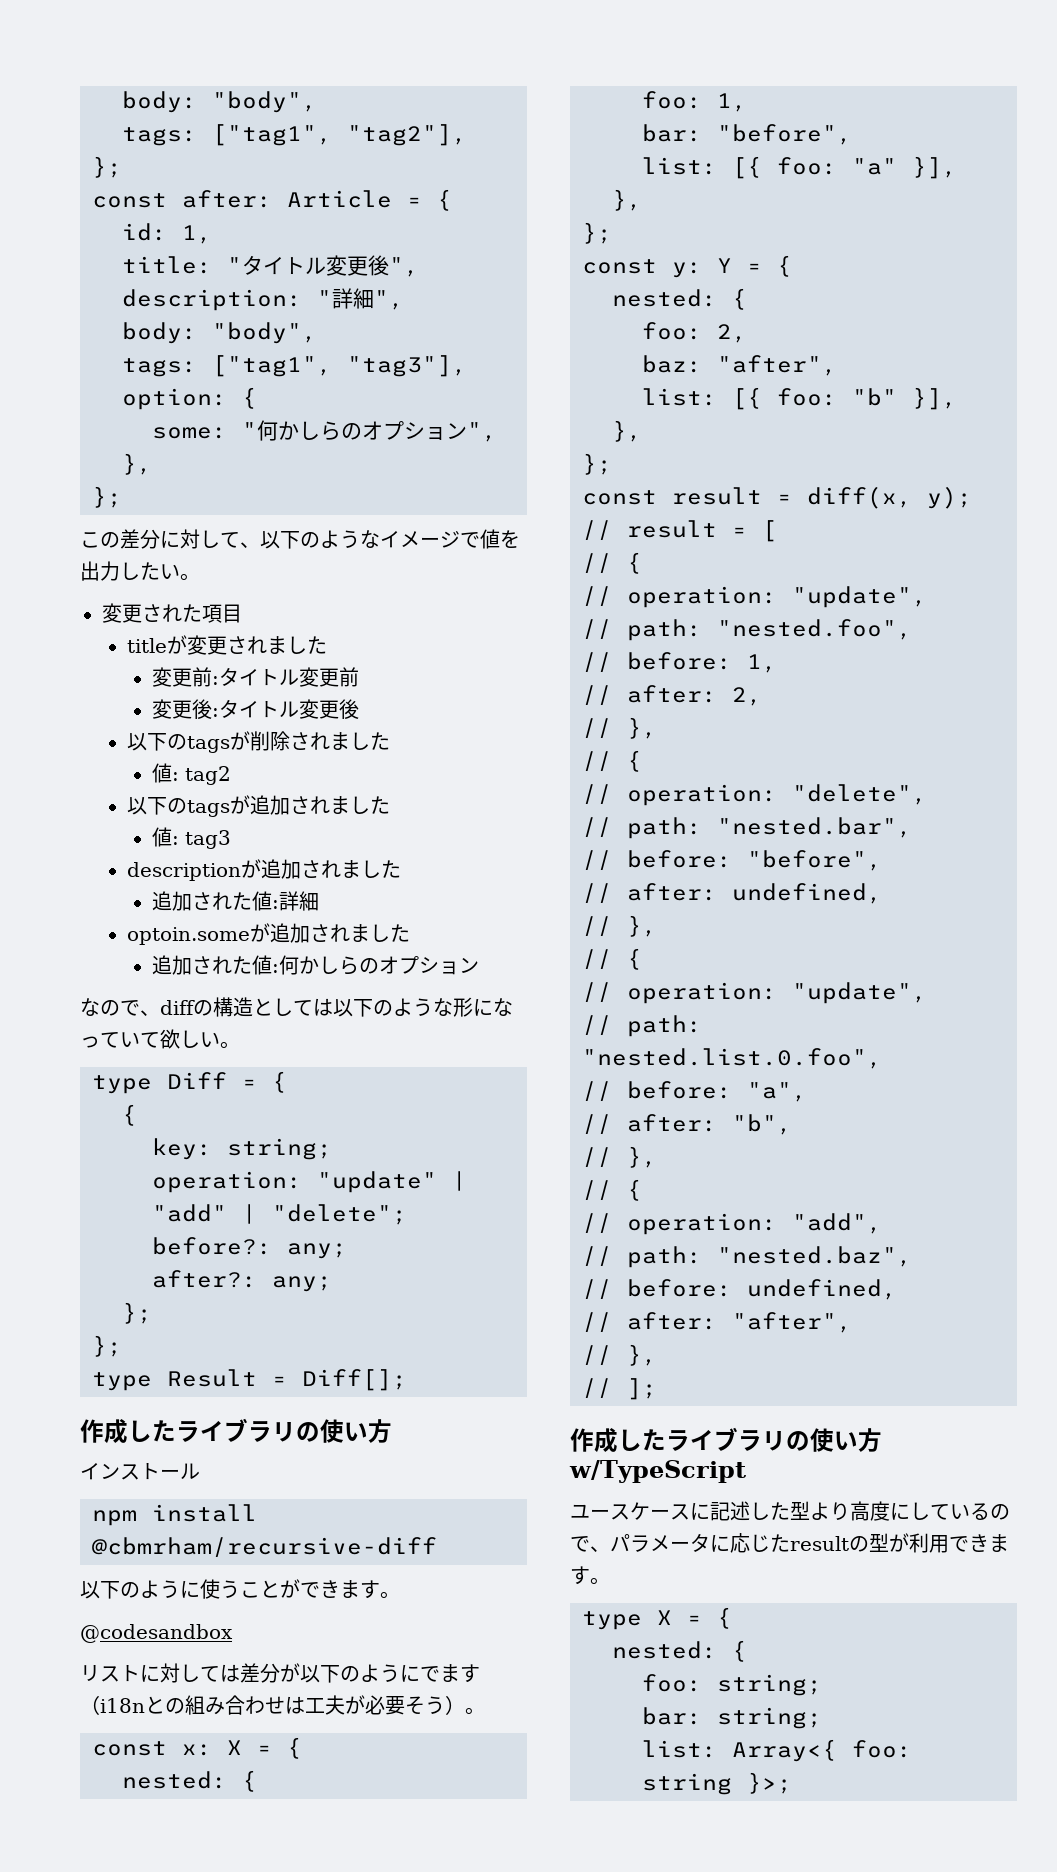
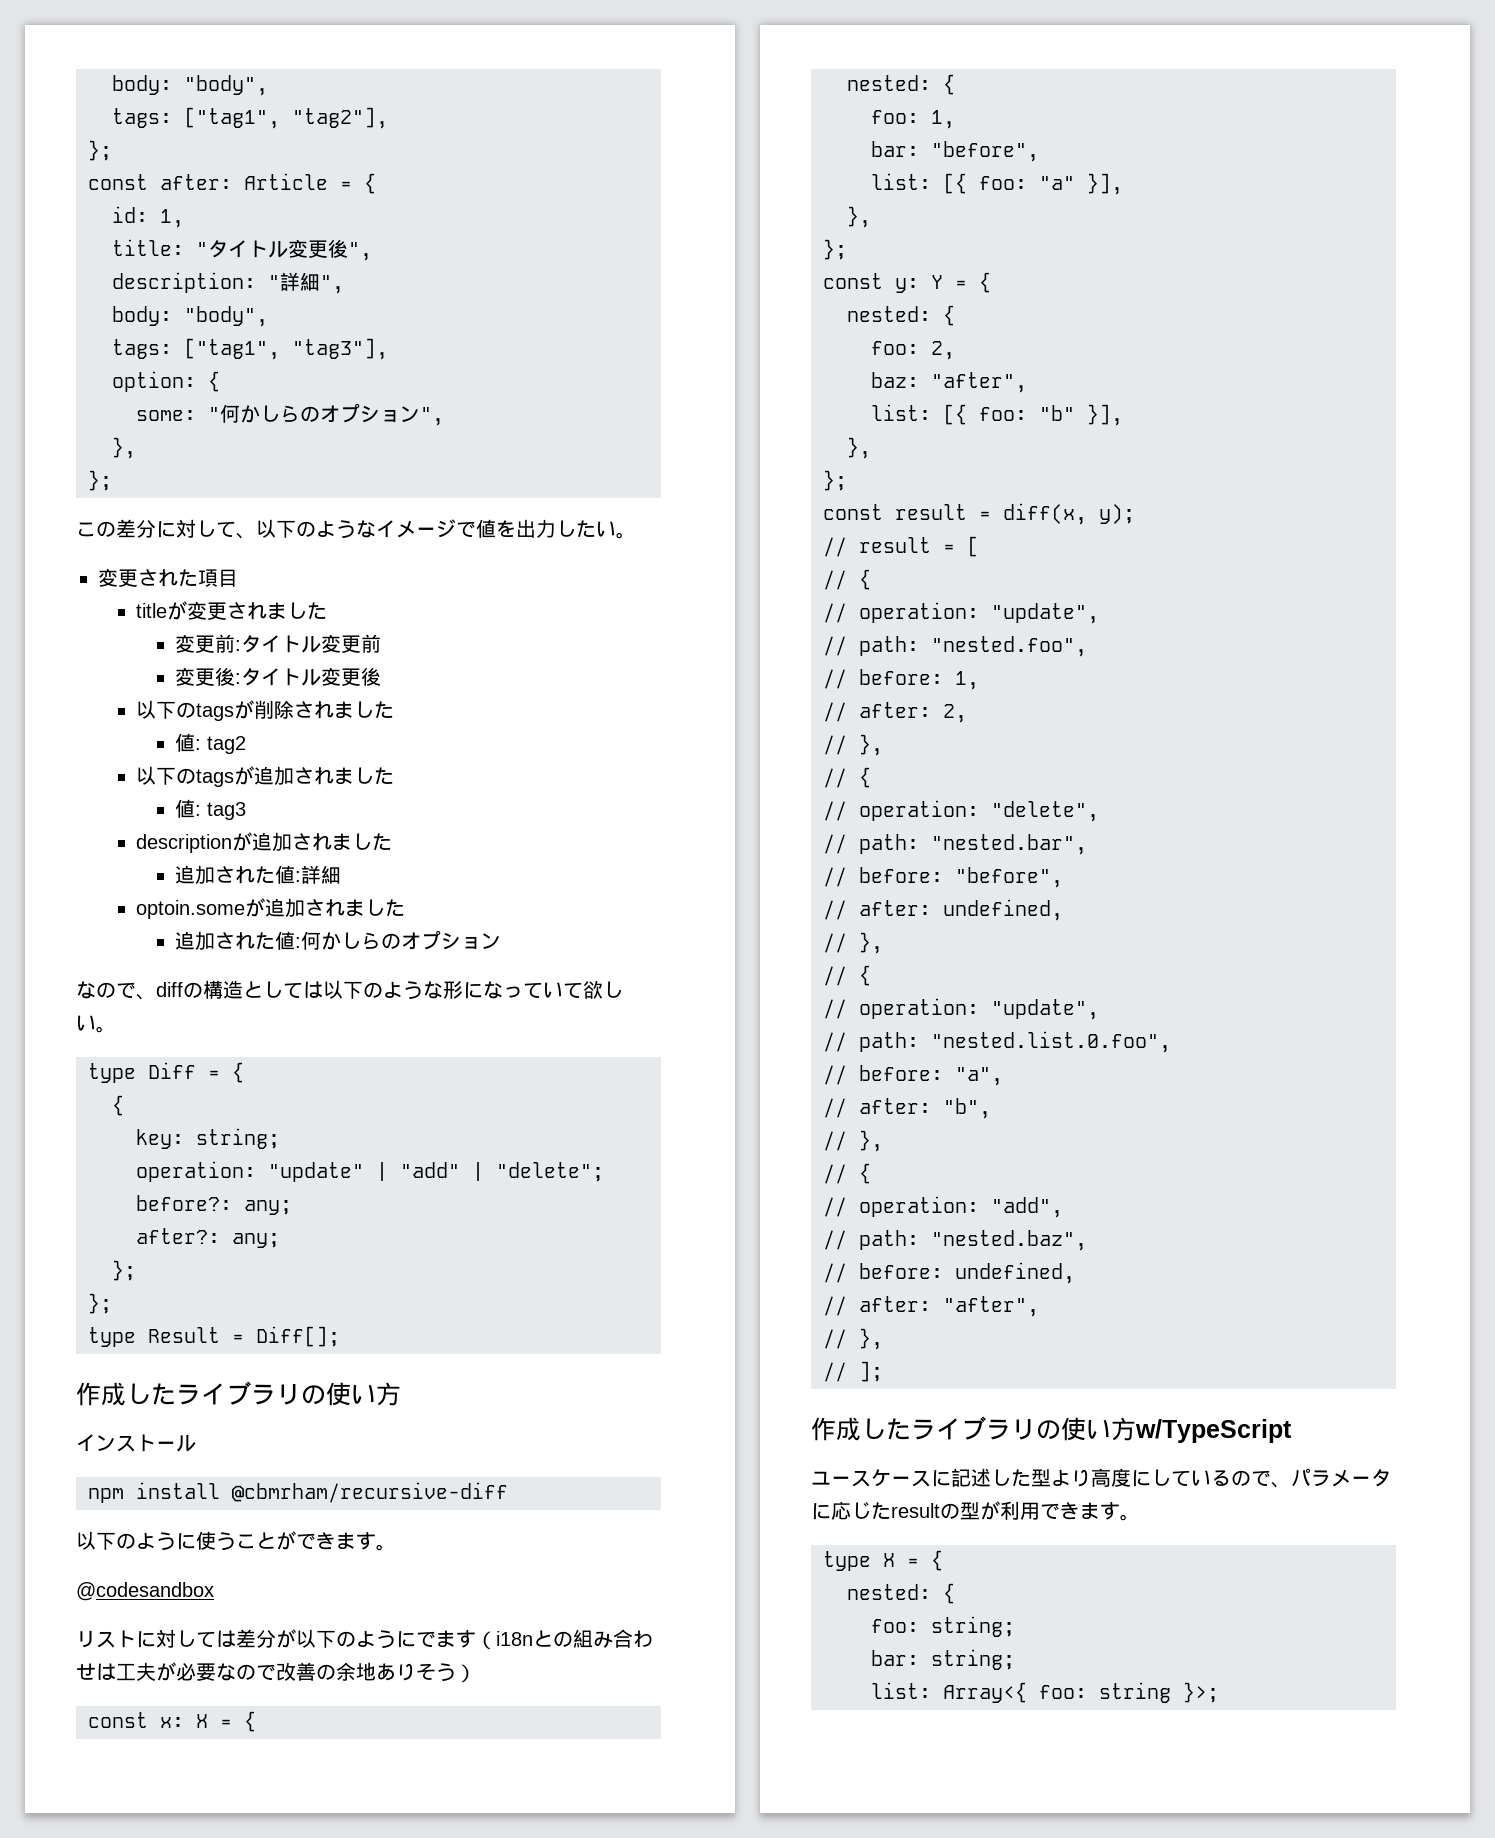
(405, 1705) none -> [216,1662,416,1681] なので改善の余地あり
[465,1707,485,1715] 。 -> (476, 1673) none

